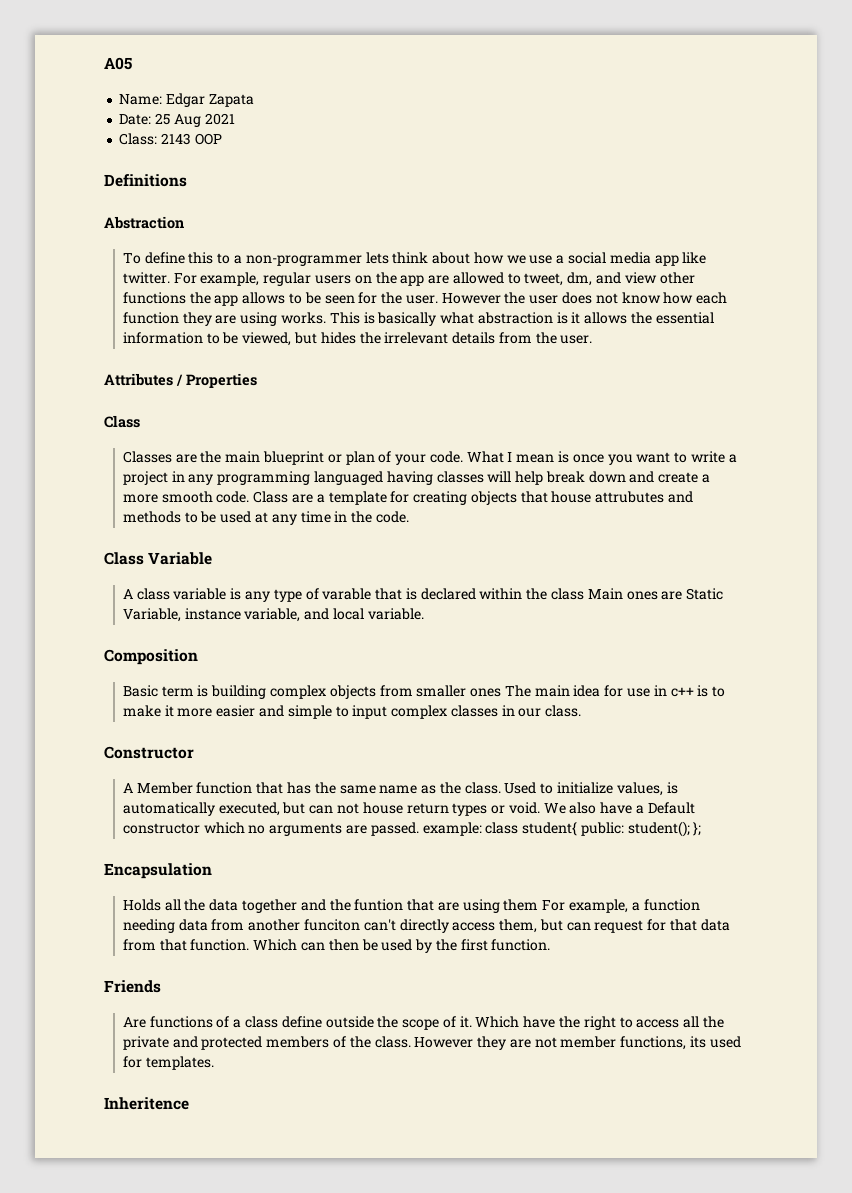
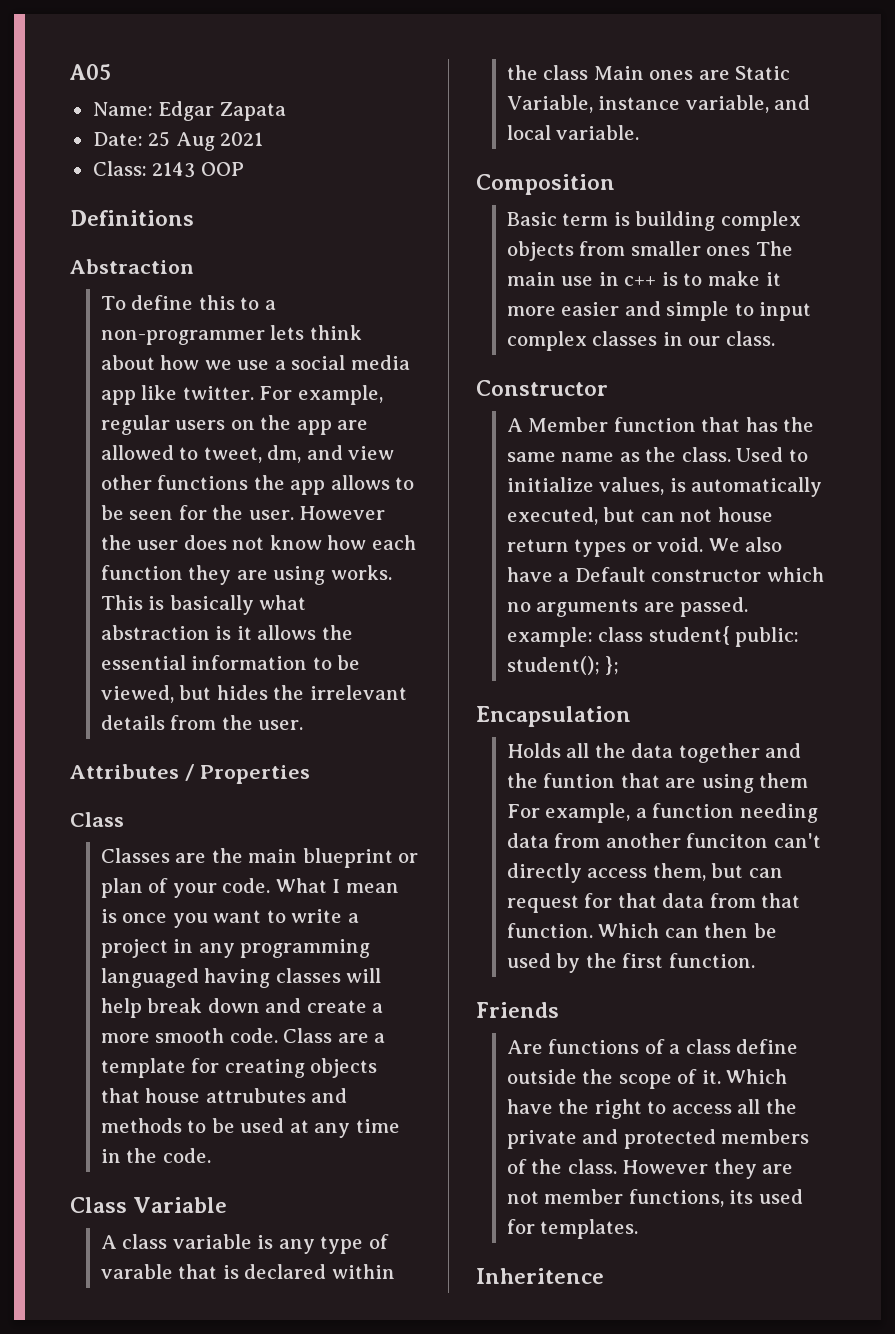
[573,685,624,697] idea for -> (556, 279) none

